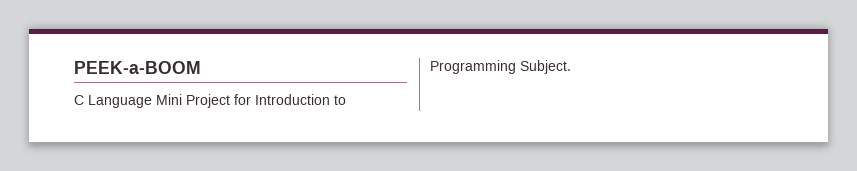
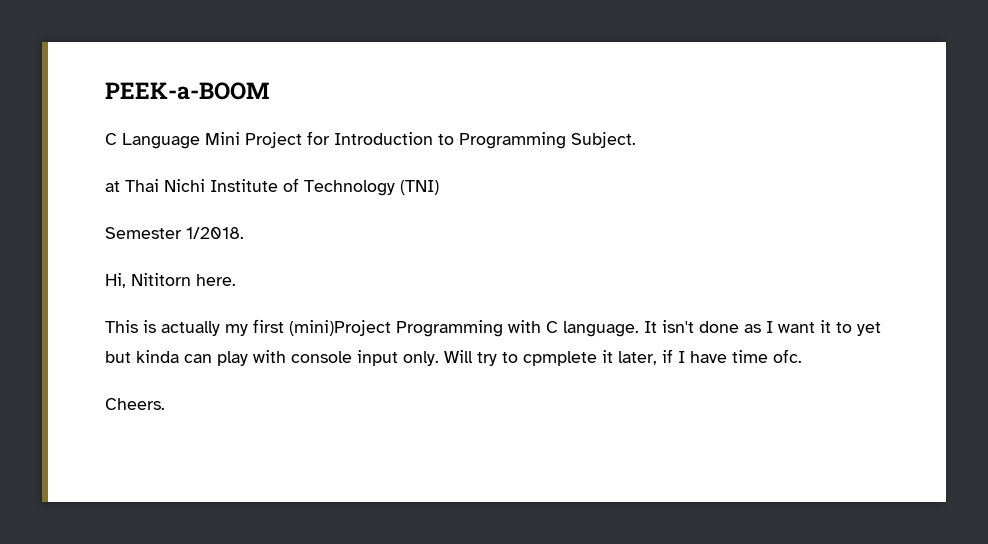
(571, 67) none -> [105,178,439,196] [105,227,244,239] [105,273,236,288] [105,319,881,337] [105,349,802,366] [105,398,165,410] // at Thai Nichi Institute of Technology (TNI) // Semester 1/2018. // Hi, Nititorn here. // This is actually my first (mini)Project Programming with C language. It isn't done as I want it to yet but kinda can play with console input only. Will try to cpmplete it later, if I have time ofc. // Cheers.

